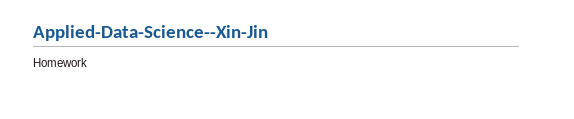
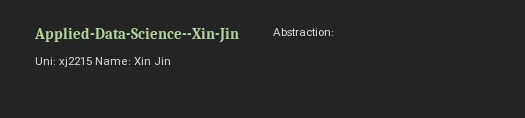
[33,58,87,67] Homework -> [35,57,172,67] [273,28,334,36] Uni: xj2215 Name: Xin Jin // Abstraction:

